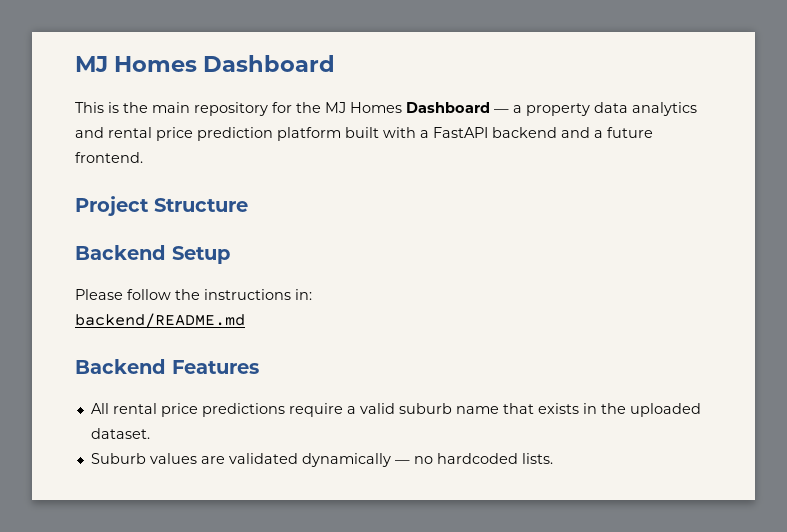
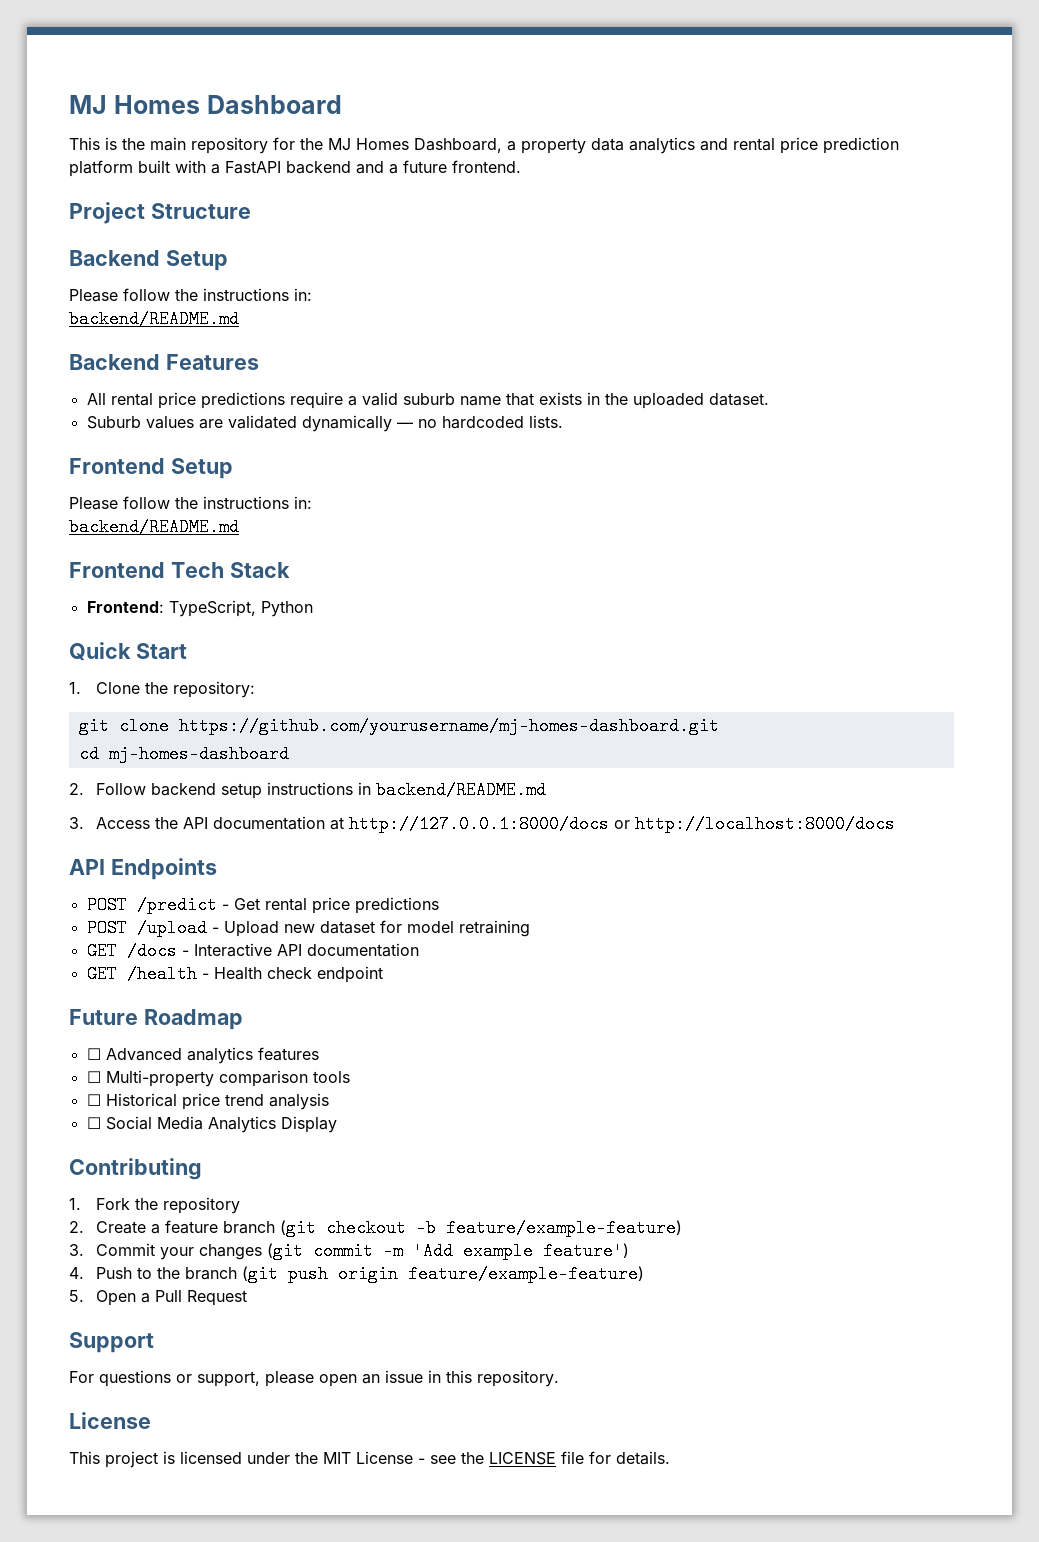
[406,102,509,113] Dashboard — -> [414,138,502,153] Dashboard,
(553, 458) none -> [69,458,233,479] [69,496,312,510] [69,518,239,536] [69,562,290,578] [86,600,313,617] [69,642,187,661] [69,681,255,698] [78,717,719,735] [78,745,289,763] [69,781,546,799] [69,815,895,833] [69,858,217,880] [86,896,439,914] [86,919,530,937] [86,942,419,960] [86,965,383,983] [69,1009,243,1030] [86,1047,319,1064] [86,1070,350,1087] [86,1093,329,1110] [86,1116,337,1133] [69,1158,202,1180] [69,1197,240,1214] [69,1219,682,1237] [69,1242,629,1260] [69,1265,644,1283] [69,1290,247,1306] [69,1332,154,1353] [69,1370,559,1387] [69,1412,151,1429] [69,1451,670,1468] // Frontend Setup // Please follow the instructions in: // backend/README.md // Frontend Tech Stack // Frontend: TypeScript, Python // Quick Start // 1. Clone the repository: // git clone https://github.com/yourusername/mj-homes-dashboard.git // cd mj-homes-dashboard // 2. Follow backend setup instructions in backend/README.md // 3. Access the API documentation at http://127.0.0.1:8000/docs or http://localhost:8000/docs // API Endpoints // POST /predict - Get rental price predictions // POST /upload - Upload new dataset for model retraining // GET /docs - Interactive API documentation // GET /health - Health check endpoint // Future Roadmap // ☐ Advanced analytics features // ☐ Multi-property comparison tools // ☐ Historical price trend analysis // ☐ Social Media Analytics Display // Contributing // 1. Fork the repository // 2. Create a feature branch (git checkout -b feature/example-feature) // 3. Commit your changes (git commit -m 'Add example feature') // 4. Push to the branch (git push origin feature/example-feature) // 5. Open a Pull Request // Support // For questions or support, please open an issue in this repository. // License // This project is licensed under the MIT License - see the LICENSE file for details.

